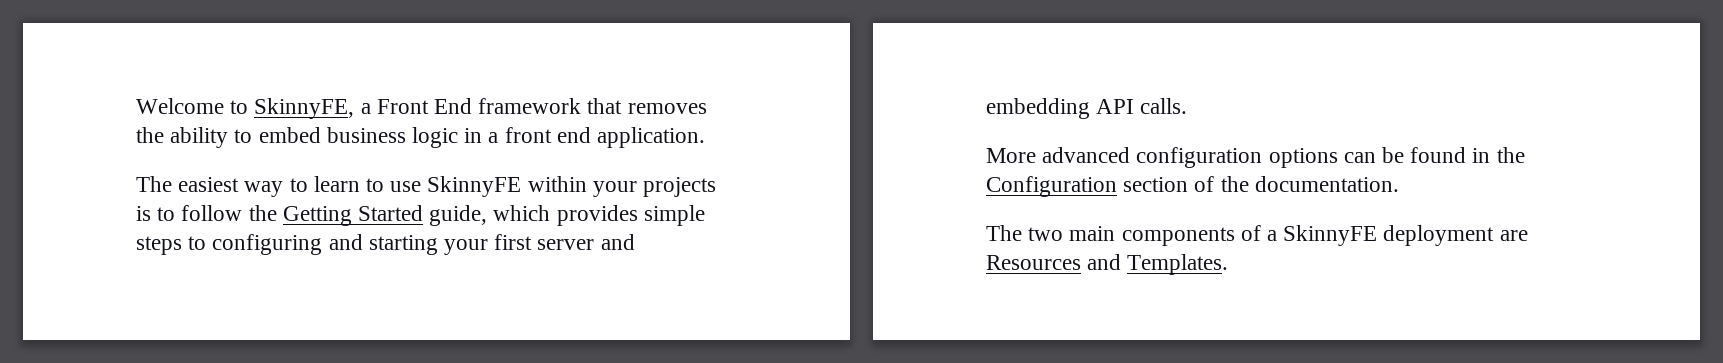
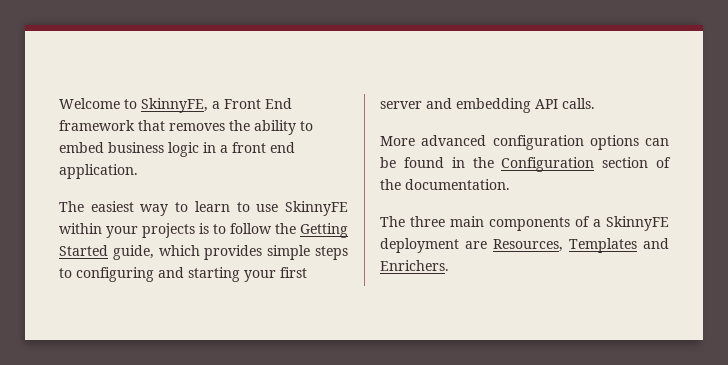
[1028,227,1064,241] two -> [410,216,445,227] three
[986,254,1229,275] Resources and Templates. -> [493,238,669,253] [380,260,449,271] Resources, Templates and Enrichers.

